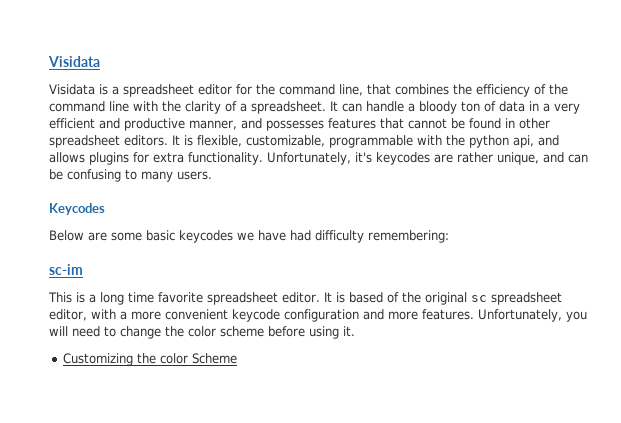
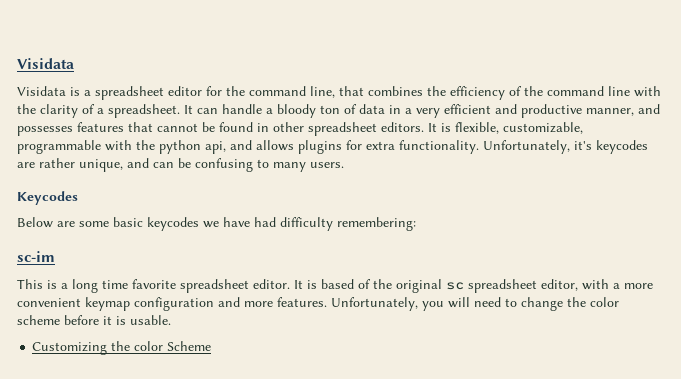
[232,309,280,322] keycode -> [85,297,130,311] keymap
[309,326,355,339] using it. -> [103,315,171,325] it is usable.

